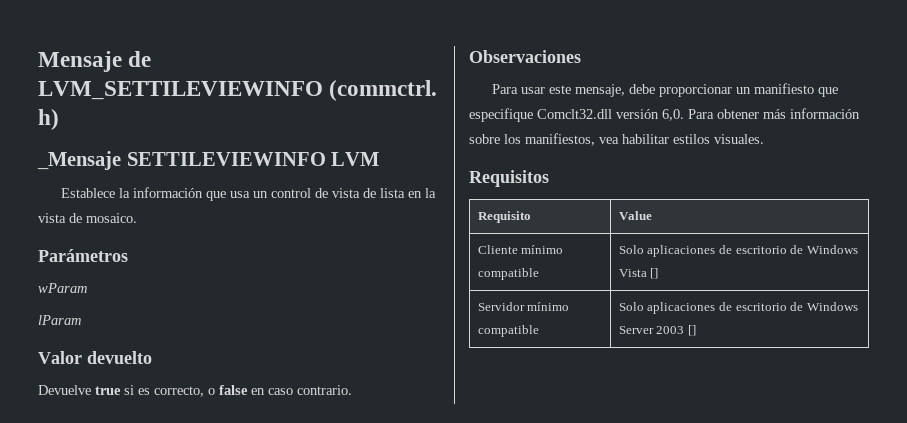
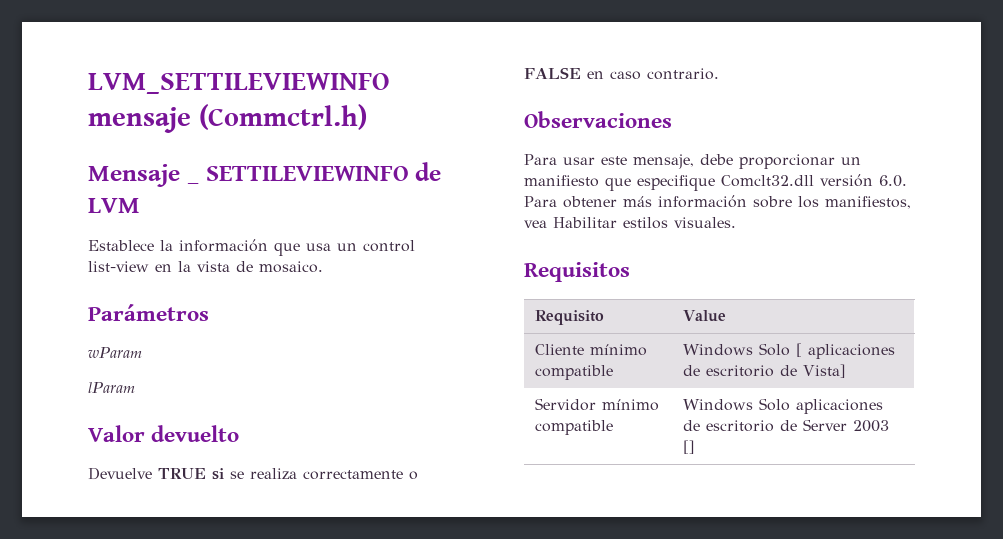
[38,51,152,72] [38,80,438,101] [38,109,59,130] [37,151,326,170] Mensaje de LVM_SETTILEVIEWINFO (commctrl. h) // _Mensaje SETTILEVIEWINFO -> [88,73,390,94] [88,104,367,133] [88,164,199,187] [205,162,442,181] LVM_SETTILEVIEWINFO mensaje (Commctrl.h) // Mensaje _ SETTILEVIEWINFO de
[315,188,406,198] de vista de lista -> [88,261,149,272] list-view
[95,385,248,397] true si es correcto, o false -> [158,468,418,480] [524,67,581,79] TRUE si se realiza correctamente o FALSE
[662,109,684,121] 6,0. -> [879,175,907,187] 6.0.
[622,134,669,144] habilitar -> [553,217,617,228] Habilitar
[618,245,858,257] [618,268,659,279] [477,302,570,311] [477,325,539,337] [618,302,858,314] Solo aplicaciones de escritorio de Windows Vista [] // Servidor mínimo compatible | Solo aplicaciones de escritorio de Windows -> [683,343,896,359] [683,364,847,378] [535,398,660,411] [535,420,614,435] [683,398,884,414] [683,420,798,432] Windows Solo [ aplicaciones de escritorio de Vista] // Servidor mínimo compatible | Windows Solo aplicaciones de escritorio de

